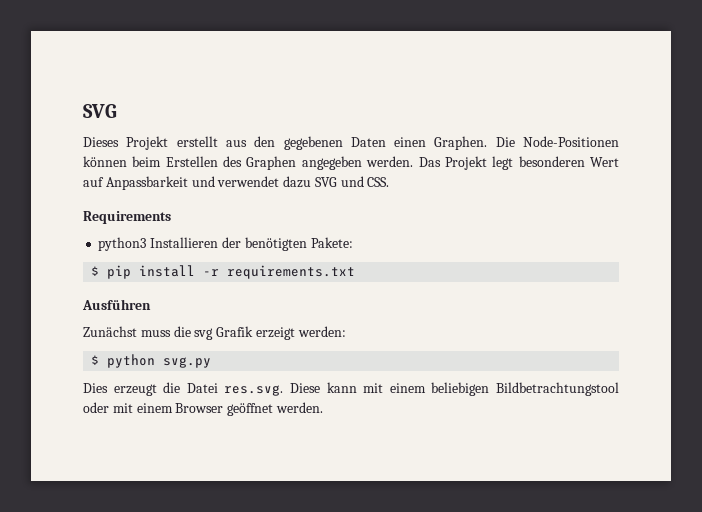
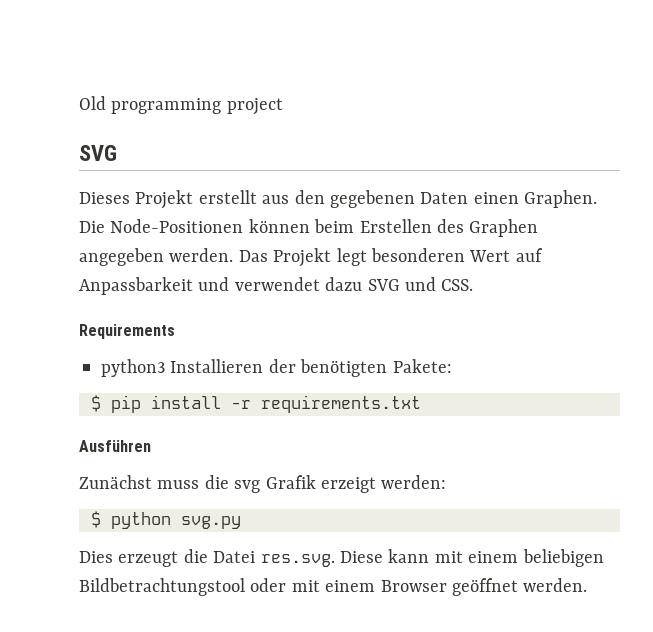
(83, 111) none -> [79,96,283,115] Old programming project //

